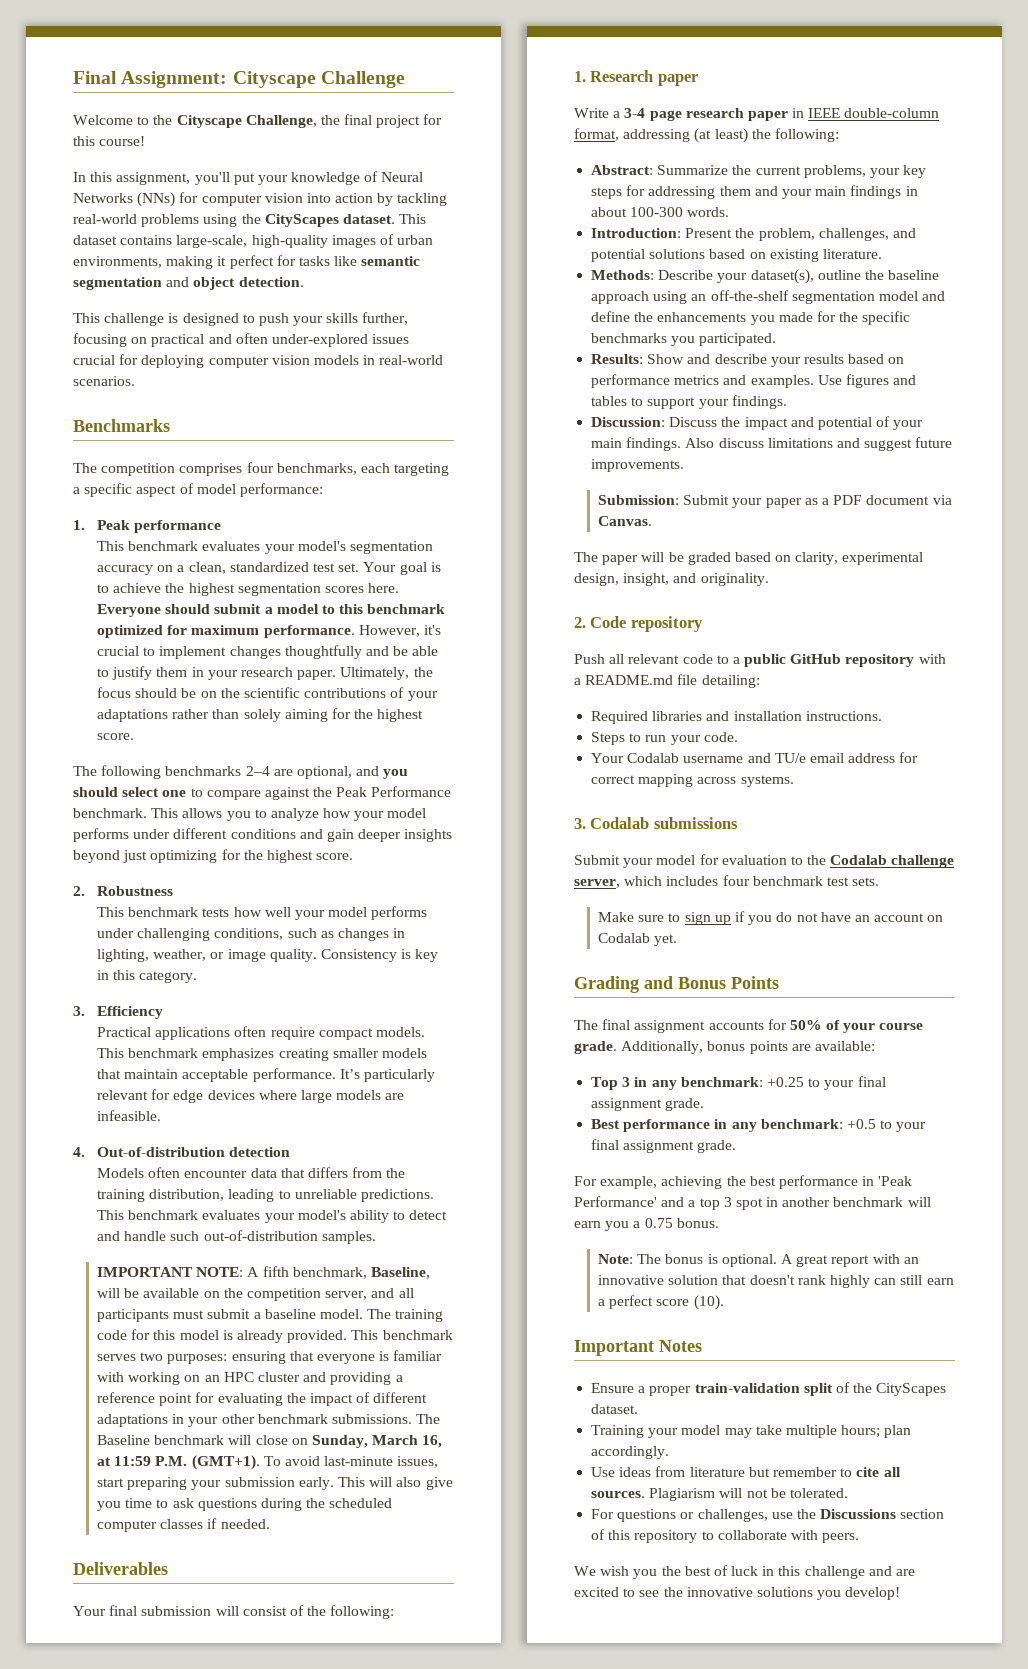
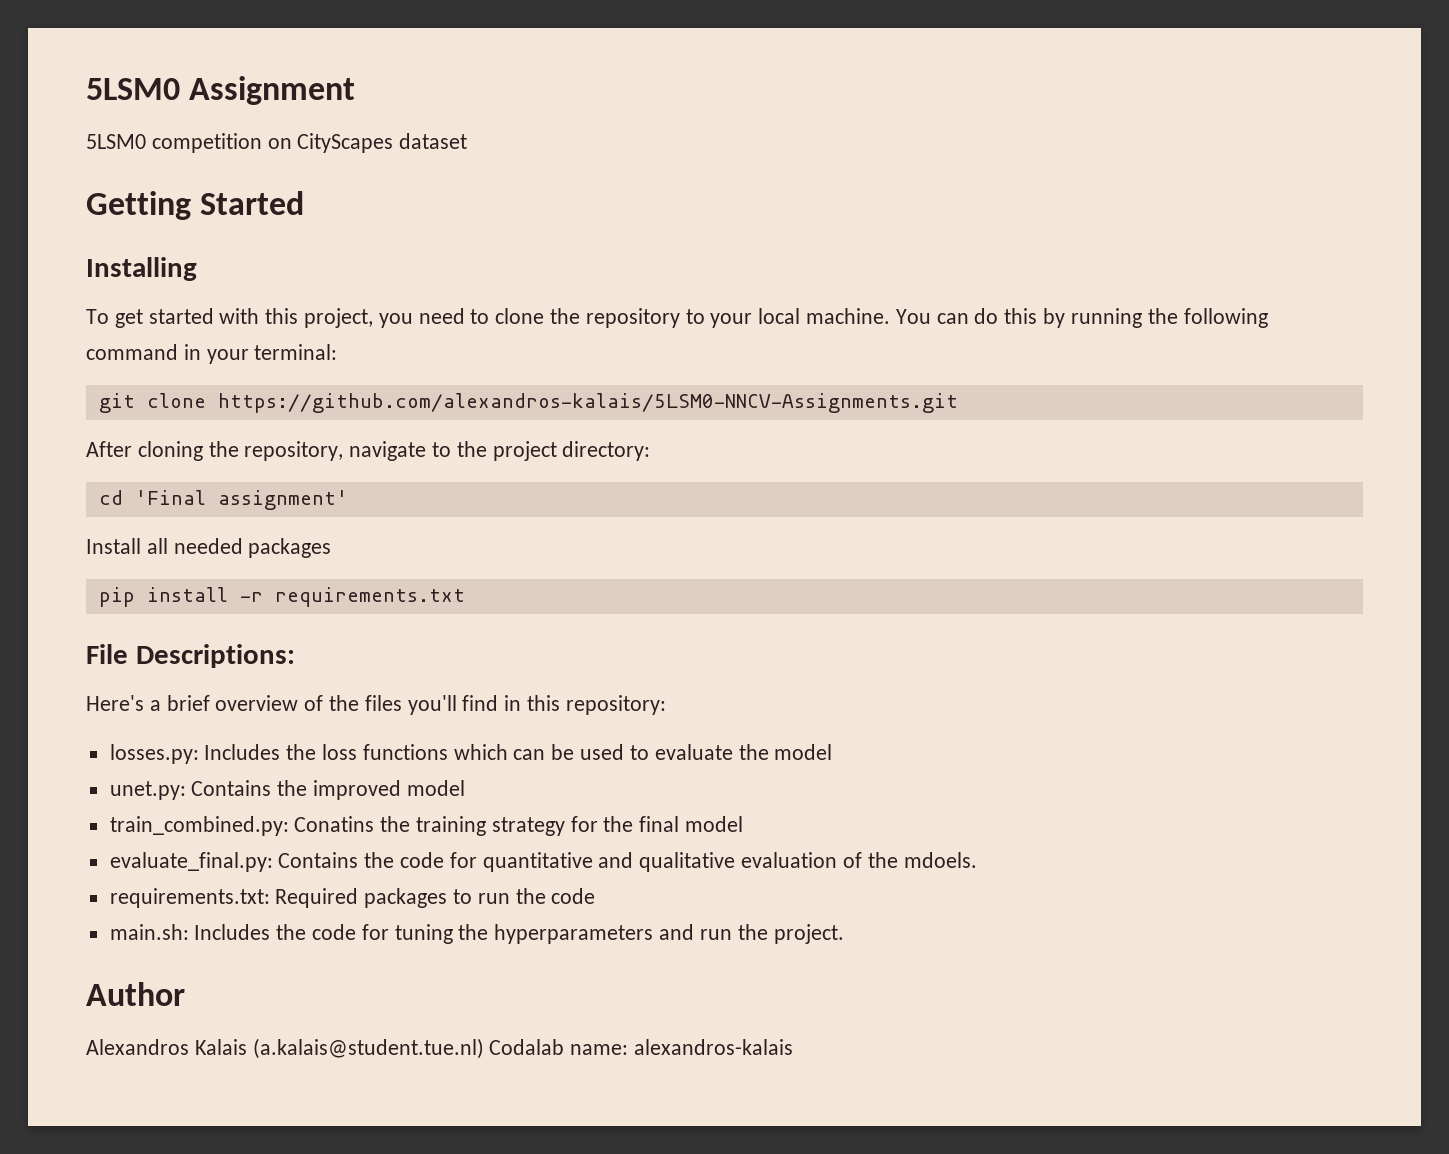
[73,71,405,88] [73,114,443,128] [73,136,146,146] [73,171,424,185] [73,192,448,207] [73,214,427,227] [73,234,434,248] [73,255,421,269] [73,277,304,290] [73,312,409,326] [73,333,410,347] [73,354,444,368] [73,376,135,386] [73,419,170,432] [73,462,450,476] [73,483,323,497] [73,520,222,533] [97,541,433,554] [97,562,441,575] [97,583,400,596] [97,604,446,617] [97,625,441,638] [97,645,439,659] [97,666,433,680] [97,687,438,701] [97,708,424,722] [97,733,135,740] [73,765,409,779] [73,786,452,800] [73,808,427,821] [73,828,453,842] [73,849,354,863] [73,886,174,896] [97,906,428,920] [97,928,406,941] [97,949,439,962] [97,970,198,983] [73,1006,164,1019] [97,1026,425,1040] [97,1048,427,1061] [97,1068,435,1082] [97,1089,405,1103] [97,1110,162,1121] [73,1147,291,1157] [97,1167,406,1178] [97,1189,434,1202] [97,1210,448,1223] [97,1230,376,1244] [97,1266,430,1279] [97,1288,414,1301] [97,1309,444,1322] [97,1329,453,1343] [97,1350,443,1364] [97,1372,403,1385] [97,1392,428,1406] [97,1414,441,1427] [97,1435,443,1448] [97,1455,439,1470] [97,1477,453,1490] [97,1498,393,1511] [97,1518,270,1532] [73,1562,168,1575] [73,1605,395,1619] [574,70,698,86] [574,108,940,121] [574,128,839,143] [591,165,927,178] [591,185,918,199] [591,207,730,217] [591,228,916,241] [591,249,882,262] [591,269,940,284] [591,290,946,304] [591,311,911,325] [591,333,777,346] [591,354,905,367] [591,374,917,388] [591,395,787,409] [591,416,924,430] [591,437,953,451] [591,459,685,472] [598,495,952,508] [598,516,653,526] [574,552,924,565] [574,573,769,586] [574,616,703,632] [574,654,946,667] [574,674,760,688] [591,711,882,724] [591,732,738,745] [591,752,919,763] [591,774,794,787] [574,817,738,829] [574,854,955,868] [574,875,880,888] [598,911,944,925] [598,933,678,946] [574,976,779,993] [574,1019,924,1033] [574,1041,875,1054] [591,1076,886,1090] [591,1098,705,1111] [591,1119,927,1132] [591,1139,737,1153] [574,1175,913,1189] [574,1196,931,1210] [574,1218,719,1231] [598,1254,919,1267] [598,1275,954,1288] [598,1295,724,1310] [574,1340,702,1356] [591,1382,947,1396] [591,1404,639,1414] [591,1425,912,1438] [591,1446,670,1459] [591,1466,901,1477] [591,1488,848,1501] [591,1509,945,1522] [591,1529,860,1543] [574,1565,916,1579] [574,1587,901,1600] Final Assignment: Cityscape Challenge // Welcome to the Cityscape Challenge, the final project for this course! // In this assignment, you'll put your knowledge of Neural Networks (NNs) for computer vision into action by tackling real-world problems using the CityScapes dataset. This dataset contains large-scale, high-quality images of urban environments, making it perfect for tasks like semantic segmentation and object detection. // This challenge is designed to push your skills further, focusing on practical and often under-explored issues crucial for deploying computer vision models in real-world scenarios. // Benchmarks // The competition comprises four benchmarks, each targeting a specific aspect of model performance: // 1. Peak performance // This benchmark evaluates your model's segmentation accuracy on a clean, standardized test set. Your goal is to achieve the highest segmentation scores here. Everyone should submit a model to this benchmark optimized for maximum performance. However, it's crucial to implement changes thoughtfully and be able to justify them in your research paper. Ultimately, the focus should be on the scientific contributions of your adaptations rather than solely aiming for the highest score. // The following benchmarks 2–4 are optional, and you should select one to compare against the Peak Performance benchmark. This allows you to analyze how your model performs under different conditions and gain deeper insights beyond just optimizing for the highest score. // 2. Robustness // This benchmark tests how well your model performs under challenging conditions, such as changes in lighting, weather, or image quality. Consistency is key in this category. // 3. Efficiency // Practical applications often require compact models. This benchmark emphasizes creating smaller models that maintain acceptable performance. It’s particularly relevant for edge devices where large models are infeasible. // 4. Out-of-distribution detection // Models often encounter data that differs from the training distribution, leading to unreliable predictions. This benchmark evaluates your model's ability to detect and handle such out-of-distribution samples. // IMPORTANT NOTE: A fifth benchmark, Baseline, will be available on the competition server, and all participants must submit a baseline model. The training code for this model is already provided. This benchmark serves two purposes: ensuring that everyone is familiar with working on an HPC cluster and providing a reference point for evaluating the impact of different adaptations in your other benchmark submissions. The Baseline benchmark will close on Sunday, March 16, at 11:59 P.M. (GMT+1). To avoid last-minute issues, start preparing your submission early. This will also give you time to ask questions during the scheduled computer classes if needed. // Deliverables // Your final submission will consist of the following: // 1. Research paper // Write a 3-4 page research paper in IEEE double-column format, addressing (at least) the following: // Abstract: Summarize the current problems, your key steps for addressing them and your main findings in about 100-300 words. // Introduction: Present the problem, challenges, and potential solutions based on existing literature. // Methods: Describe your dataset(s), outline the baseline approach using an off-the-shelf segmentation model and define the enhancements you made for the specific benchmarks you participated. // Results: Show and describe your results based on performance metrics and examples. Use figures and tables to support your findings. // Discussion: Discuss the impact and potential of your main findings. Also discuss limitations and suggest future improvements. // Submission: Submit your paper as a PDF document via Canvas. // The paper will be graded based on clarity, experimental design, insight, and originality. // 2. Code repository // Push all relevant code to a public GitHub repository with a README.md file detailing: // Required libraries and installation instructions. // Steps to run your code. // Your Codalab username and TU/e email address for correct mapping across systems. // 3. Codalab submissions // Submit your model for evaluation to the Codalab challenge server, which includes four benchmark test sets. // Make sure to sign up if you do not have an account on Codalab yet. // Grading and Bonus Points // The final assignment accounts for 50% of your course grade. Additionally, bonus points are available: // Top 3 in any benchmark: +0.25 to your final assignment grade. // Best performance in any benchmark: +0.5 to your final assignment grade. // For example, achieving the best performance in 'Peak Performance' and a top 3 spot in another benchmark will earn you a 0.75 bonus. // Note: The bonus is optional. A great report with an innovative solution that doesn't rank highly can still earn a perfect score (10). // Important Notes // Ensure a proper train-validation split of the CityScapes dataset. // Training your model may take multiple hours; plan accordingly. // Use ideas from literature but remember to cite all sources. Plagiarism will not be tolerated. // For questions or challenges, use the Discussions section of this repository to collaborate with peers. // We wish you the best of luck in this challenge and are excited to see the innovative solutions you develop! -> [86,76,356,105] [86,133,468,153] [86,191,305,220] [86,257,197,281] [86,308,1268,328] [86,344,338,364] [98,393,958,413] [86,441,651,461] [98,490,348,510] [86,538,332,558] [98,587,465,607] [86,644,295,668] [86,695,666,715] [109,744,833,764] [109,780,465,800] [109,816,744,836] [109,852,977,872] [109,888,596,908] [109,924,844,944] [86,982,185,1006] [86,1038,794,1059] 5LSM0 Assignment // 5LSM0 competition on CityScapes dataset // Getting Started // Installing // To get started with this project, you need to clone the repository to your local machine. You can do this by running the following command in your terminal: // git clone https://github.com/alexandros-kalais/5LSM0-NNCV-Assignments.git // After cloning the repository, navigate to the project directory: // cd 'Final assignment' // Install all needed packages // pip install -r requirements.txt // File Descriptions: // Here's a brief overview of the files you'll find in this repository: // losses.py: Includes the loss functions which can be used to evaluate the model // unet.py: Contains the improved model // train_combined.py: Conatins the training strategy for the final model // evaluate_final.py: Contains the code for quantitative and qualitative evaluation of the mdoels. // requirements.txt: Required packages to run the code // main.sh: Includes the code for tuning the hyperparameters and run the project. // Author // Alexandros Kalais (a.kalais@student.tue.nl) Codalab name: alexandros-kalais

